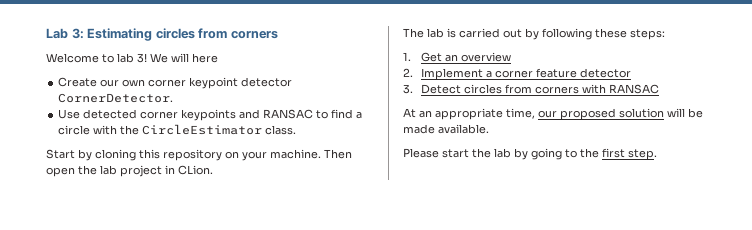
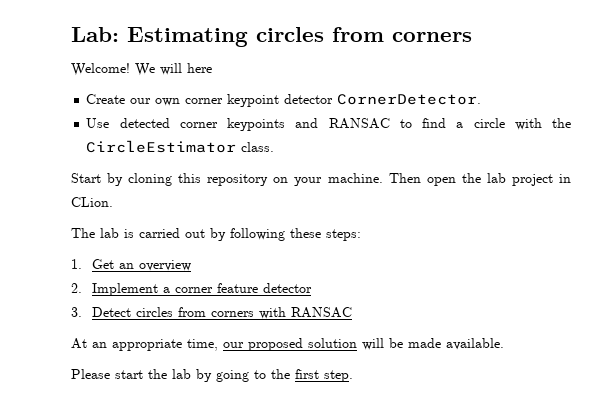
[46,28,84,39] Lab 3: -> [71,27,119,42] Lab:
[46,53,147,63] Welcome to lab 3! -> [71,63,130,76] Welcome!

